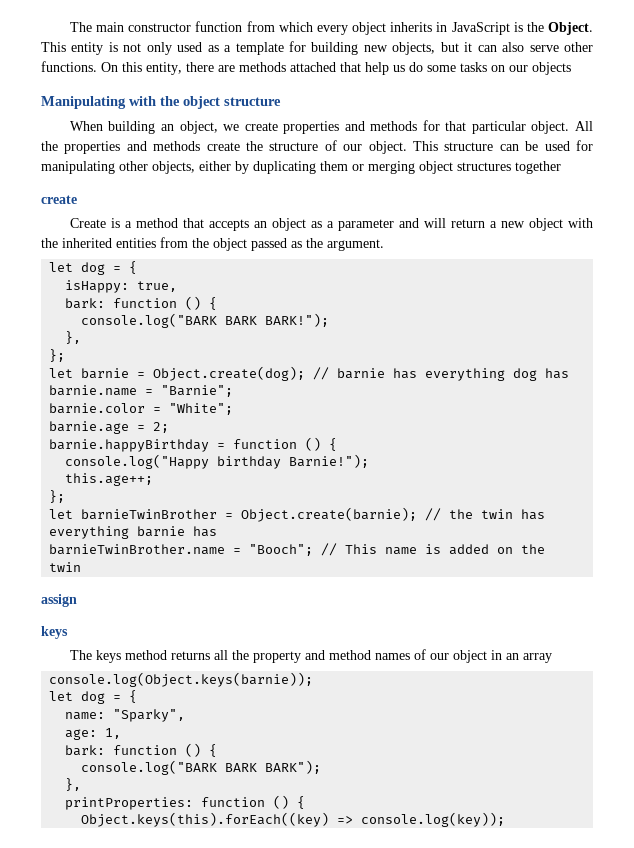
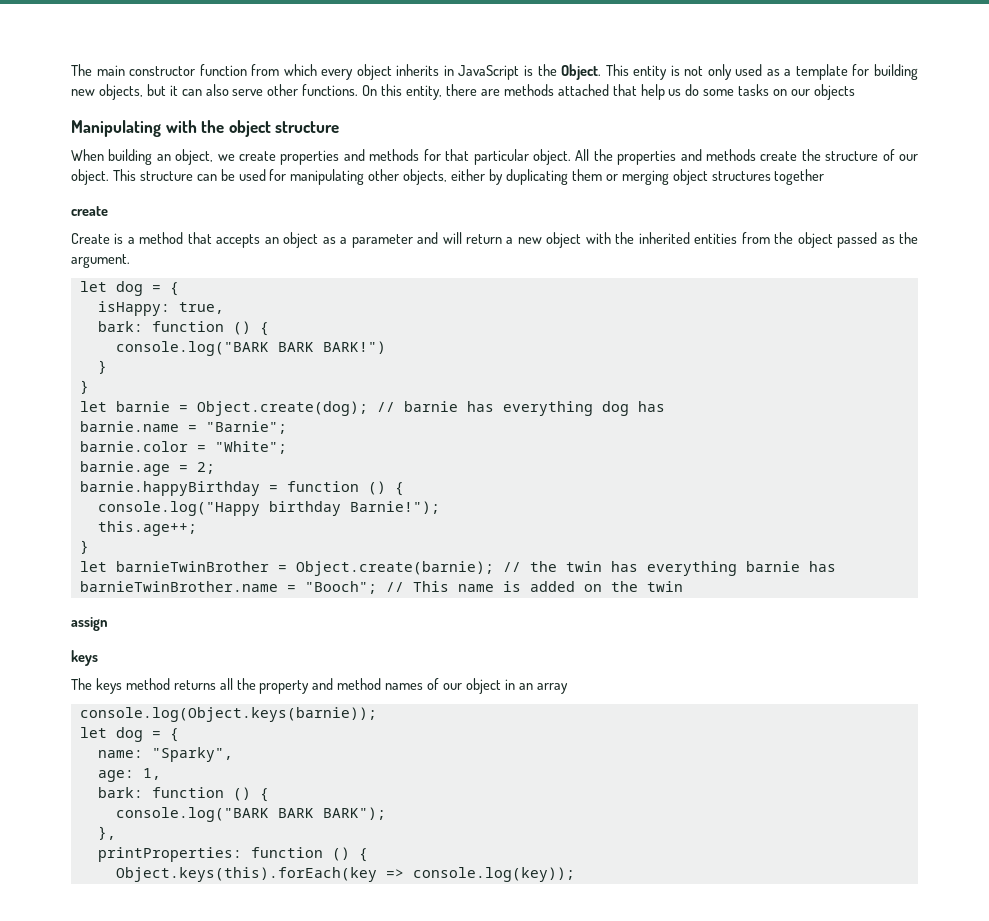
[265,313,330,327] [65,331,82,344] [49,349,66,362] BARK!"); // }, // }; -> [322,341,386,354] [97,360,107,374] [79,380,89,394] BARK!") // } // }
[49,490,66,503] }; -> [79,540,89,554] }
[81,812,330,827] Object.keys(this).forEach((key) -> [115,867,377,882] Object.keys(this).forEach(key

